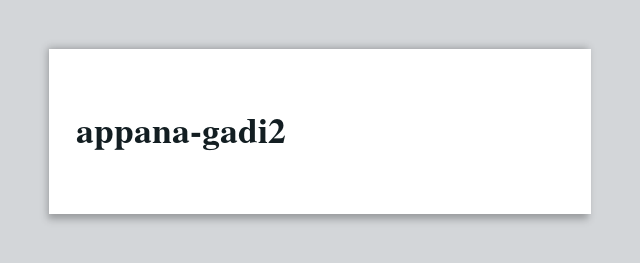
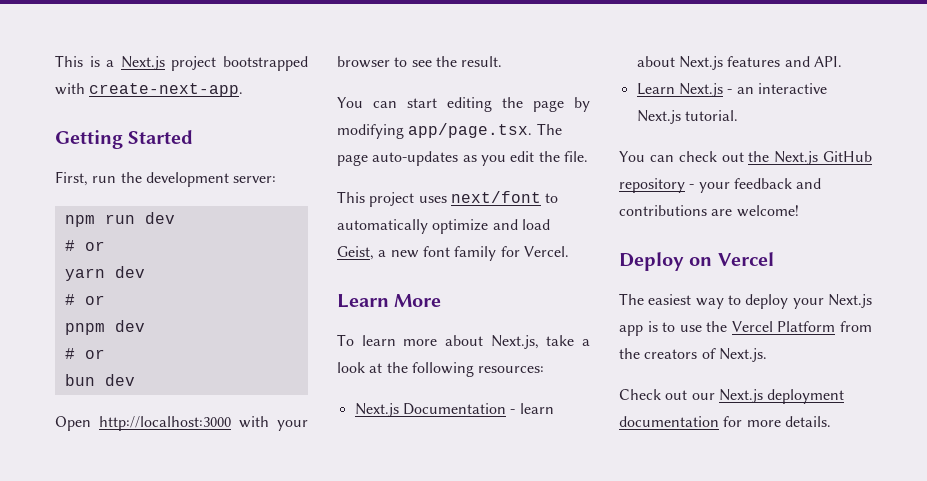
[76,119,286,151] appana-gadi2 -> [55,55,308,71] [55,83,244,97] [55,130,194,149] [55,171,277,187] [64,212,175,227] [64,240,105,251] [64,266,145,281] [64,294,105,305] [64,320,145,335] [64,348,105,359] [64,374,135,386] [55,416,308,431] [337,56,503,68] [337,97,590,112] [337,123,562,139] [337,151,588,166] [337,191,559,207] [337,219,550,234] [337,246,569,261] [337,294,442,308] [337,334,590,349] [337,362,545,377] [354,403,554,417] [636,56,842,70] [636,83,827,97] [636,110,738,124] [619,151,872,165] [619,178,822,193] [619,205,799,217] [619,252,774,271] [619,293,872,309] [619,321,872,336] [619,348,767,362] [619,389,845,404] [619,416,831,427] This is a Next.js project bootstrapped with create-next-app. // Getting Started // First, run the development server: // npm run dev // # or // yarn dev // # or // pnpm dev // # or // bun dev // Open http://localhost:3000 with your browser to see the result. // You can start editing the page by modifying app/page.tsx. The page auto-updates as you edit the file. // This project uses next/font to automatically optimize and load Geist, a new font family for Vercel. // Learn More // To learn more about Next.js, take a look at the following resources: // Next.js Documentation - learn about Next.js features and API. // Learn Next.js - an interactive Next.js tutorial. // You can check out the Next.js GitHub repository - your feedback and contributions are welcome! // Deploy on Vercel // The easiest way to deploy your Next.js app is to use the Vercel Platform from the creators of Next.js. // Check out our Next.js deployment documentation for more details.

